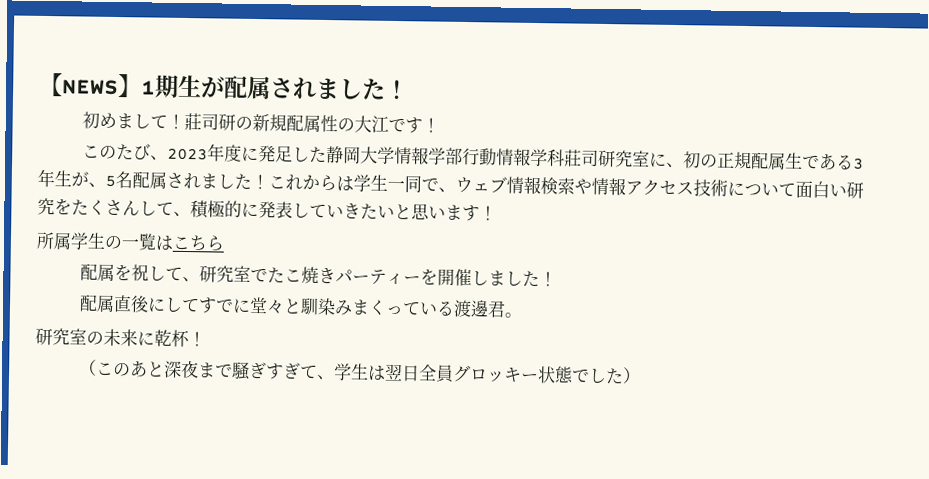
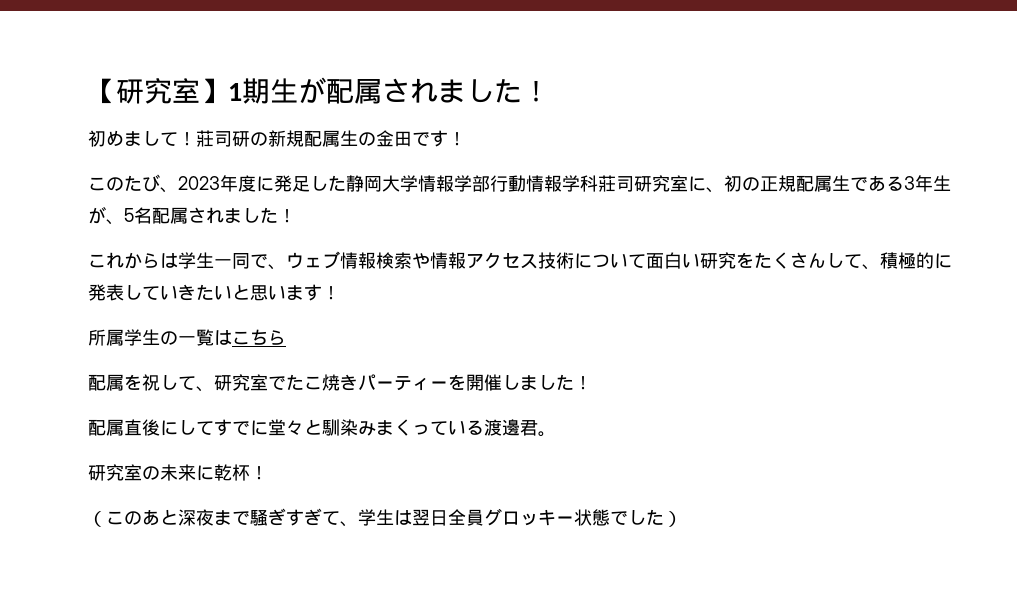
[62,79,119,96] NEWS -> [116,78,200,104] 研究室
[320,114,390,133] 性の大江 -> [340,130,412,147] 生の金田
(269, 181) none -> (296, 216) //

